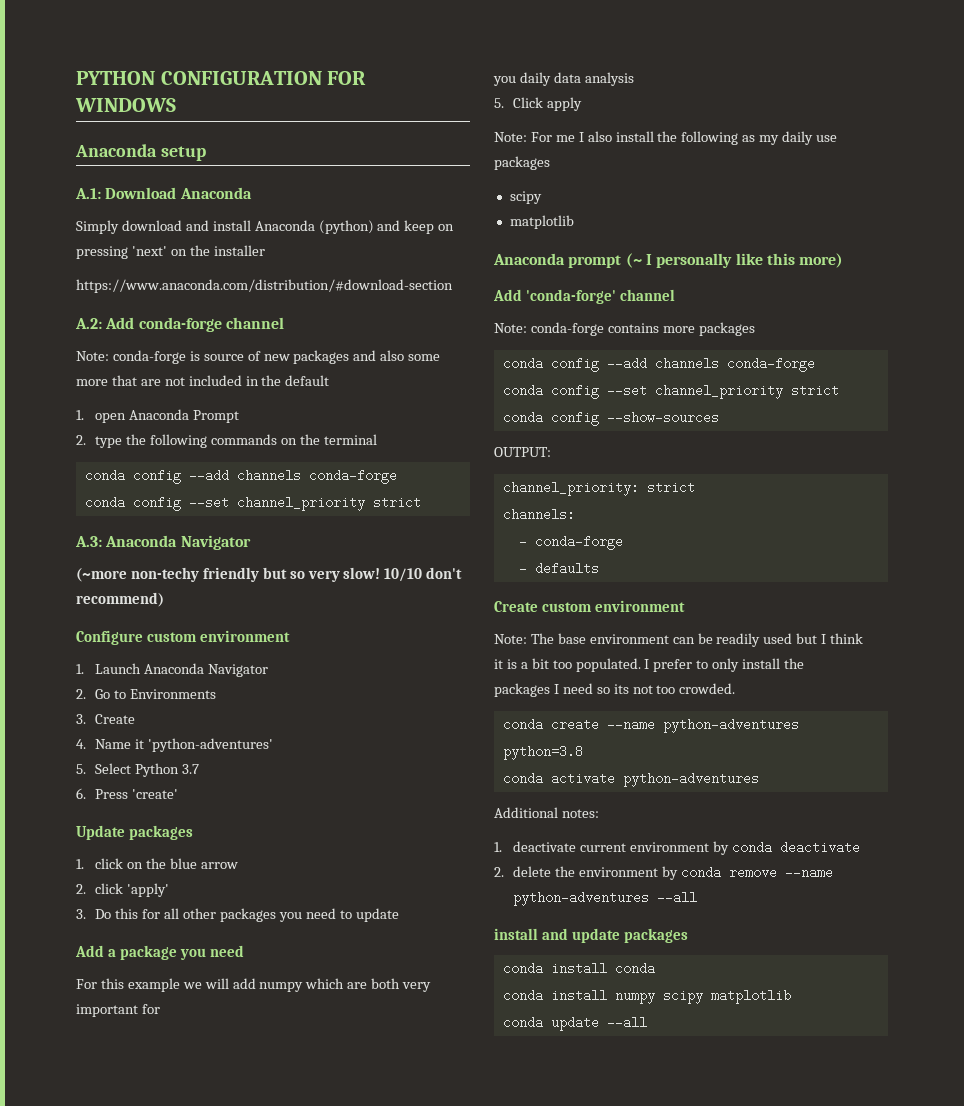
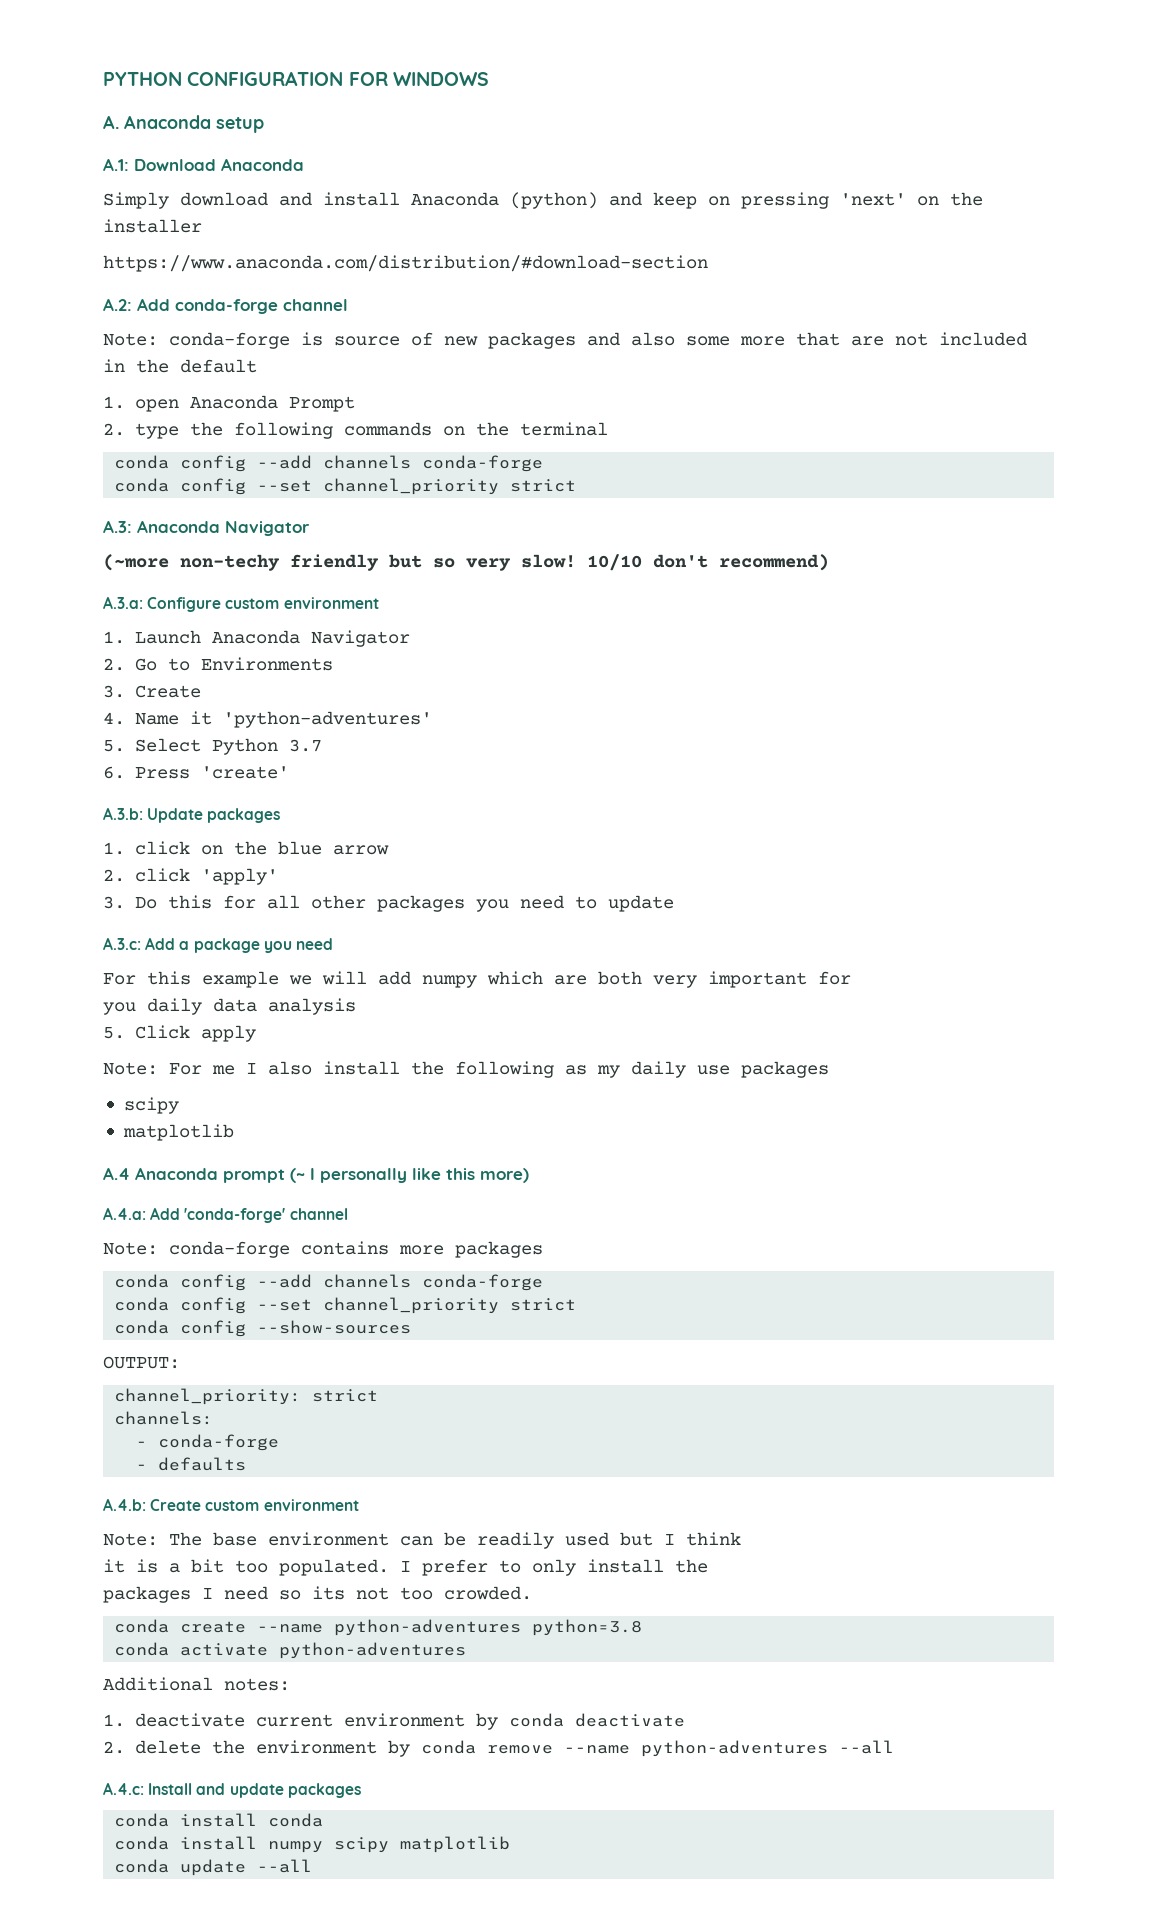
(176, 105) none -> [103,115,119,129] A.
(164, 599) none -> [103,596,143,609] A.3.a:
(179, 794) none -> [103,807,143,820] A.3.b:
(399, 915) none -> [103,937,141,950] A.3.c:
(574, 222) none -> [103,1167,130,1180] A.4
(844, 260) none -> [103,1207,146,1220] A.4.a:
(599, 568) none -> [103,1498,146,1511] A.4.b:
[494,928,538,940] install -> [103,1782,193,1795] A.4.c: Install

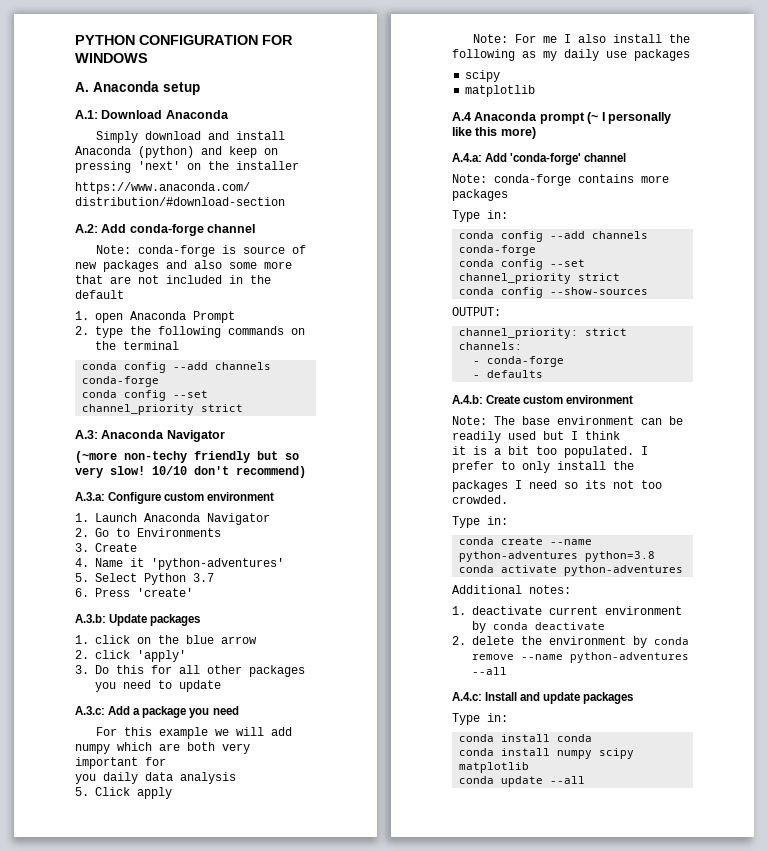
(543, 1249) none -> [452,210,508,222] // Type in:
(532, 1593) none -> [452,516,508,528] // Type in:
(361, 1790) none -> [452,713,508,725] // Type in:

